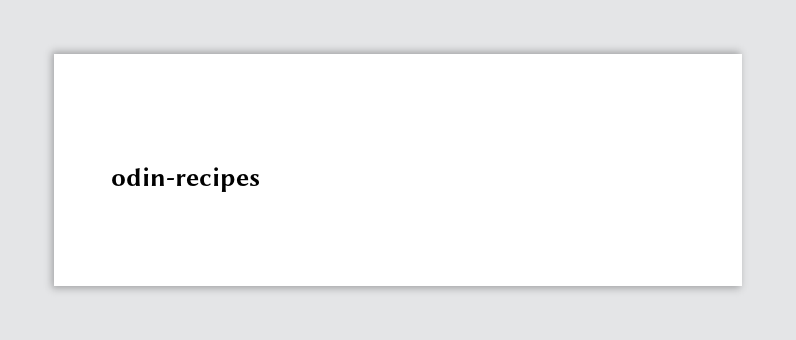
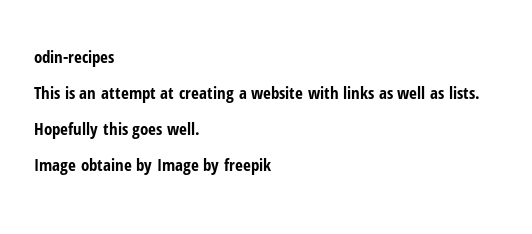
(260, 179) none -> [34,86,480,103] [34,122,200,139] [34,158,271,175] // This is an attempt at creating a website with links as well as lists. // Hopefully this goes well. // Image obtaine by Image by freepik

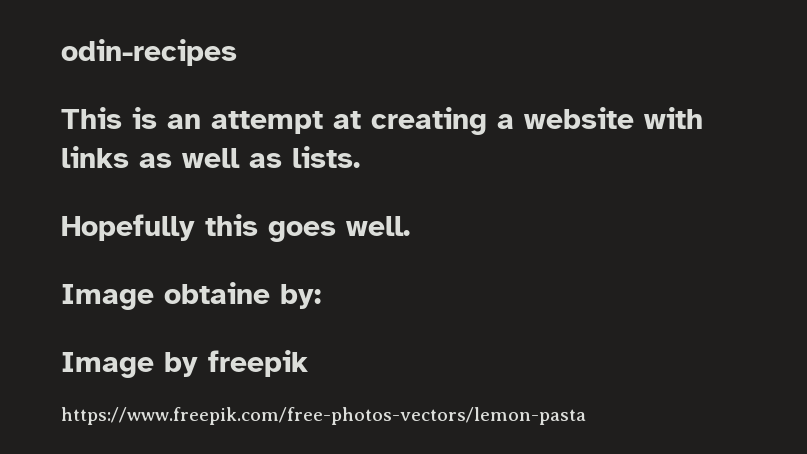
[136,158,153,175] by -> [280,284,321,309] by: //
(271, 166) none -> [61,407,586,425] // https://www.freepik.com/free-photos-vectors/lemon-pasta

